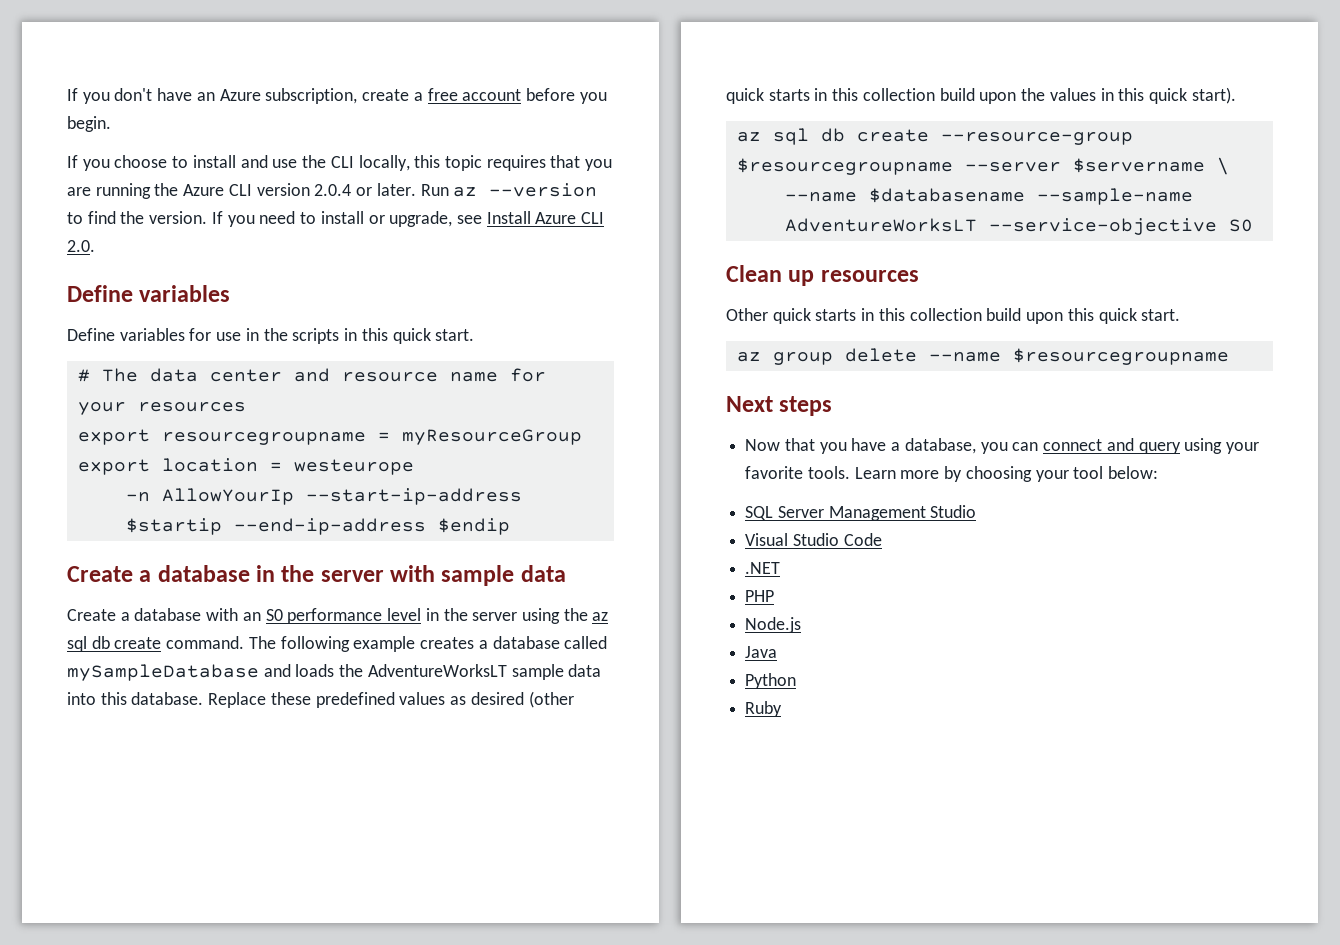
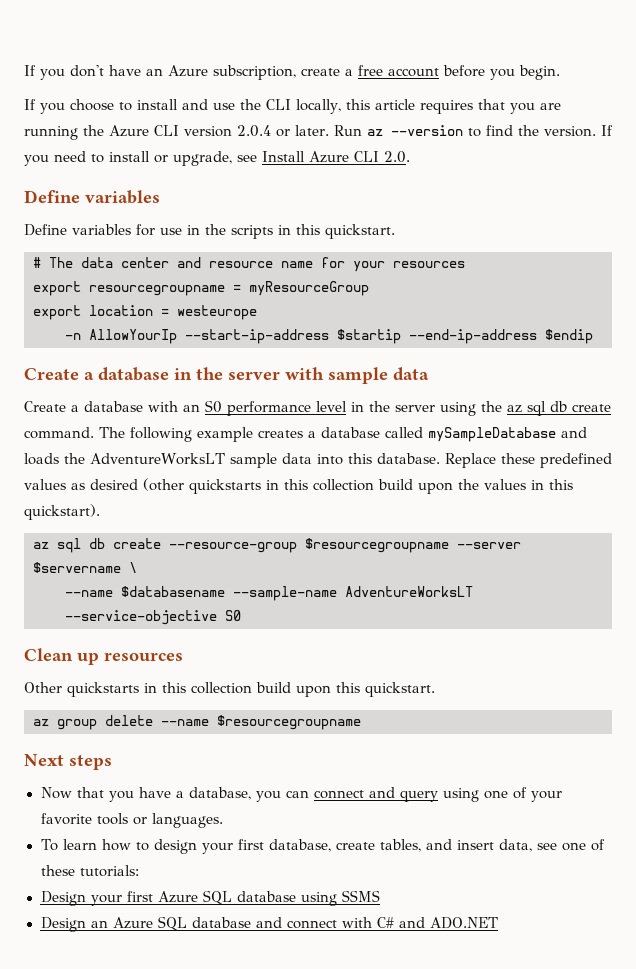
[444,155,482,171] topic -> [374,99,415,110] article
[392,328,475,344] quick start. -> [325,224,395,239] quickstart.
[726,88,810,104] quick starts -> [189,479,261,494] quickstarts
[1148,87,1236,104] quick start). -> [24,504,100,520] quickstart).
[772,308,857,324] quick starts -> [67,682,139,697] quickstarts
[1098,308,1181,324] quick start. -> [365,682,435,697] quickstart.
[1225,442,1259,454] [745,466,1159,482] [745,505,977,521] [745,533,882,546] [745,562,781,574] [745,590,775,602] [745,617,802,633] [745,646,778,658] [745,673,797,689] [745,701,783,717] your favorite tools. Learn more by choosing your tool below: // SQL Server Management Studio // Visual Studio Code // .NET // PHP // Node.js // Java // Python // Ruby -> [483,787,562,802] [40,813,223,828] [40,839,606,854] [40,865,139,877] [40,890,380,906] [40,916,498,932] one of your favorite tools or languages. // To learn how to design your first database, create tables, and insert data, see one of these tutorials: // Design your first Azure SQL database using SSMS // Design an Azure SQL database and connect with C# and ADO.NET

